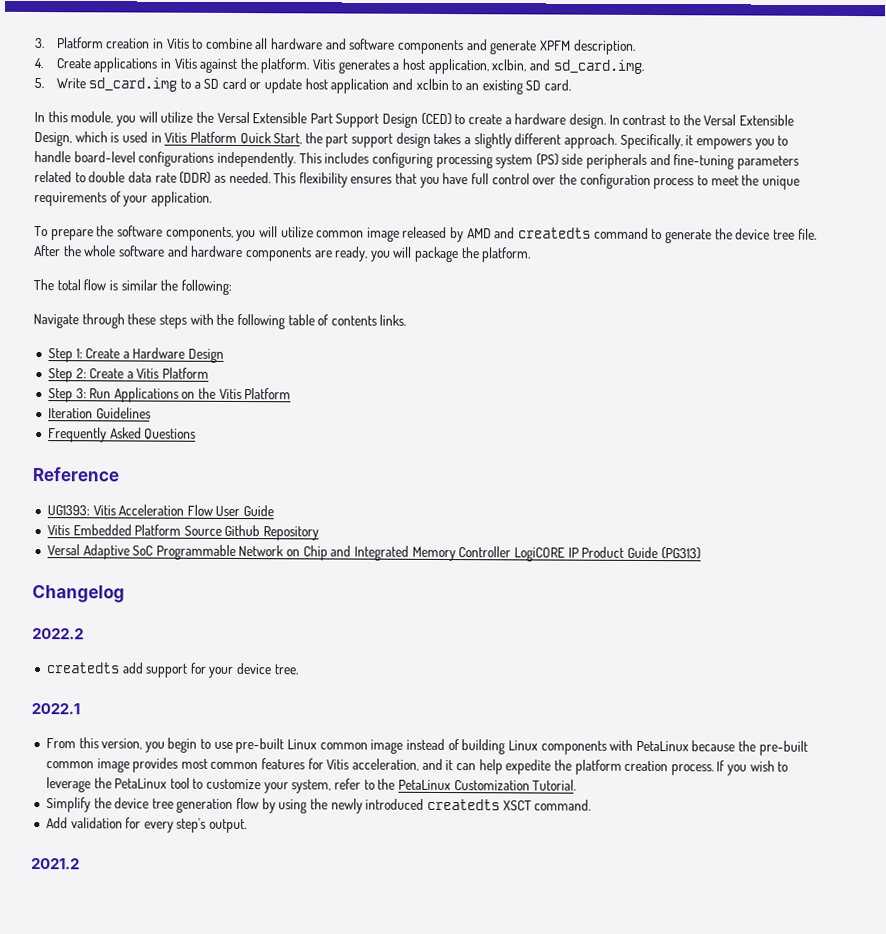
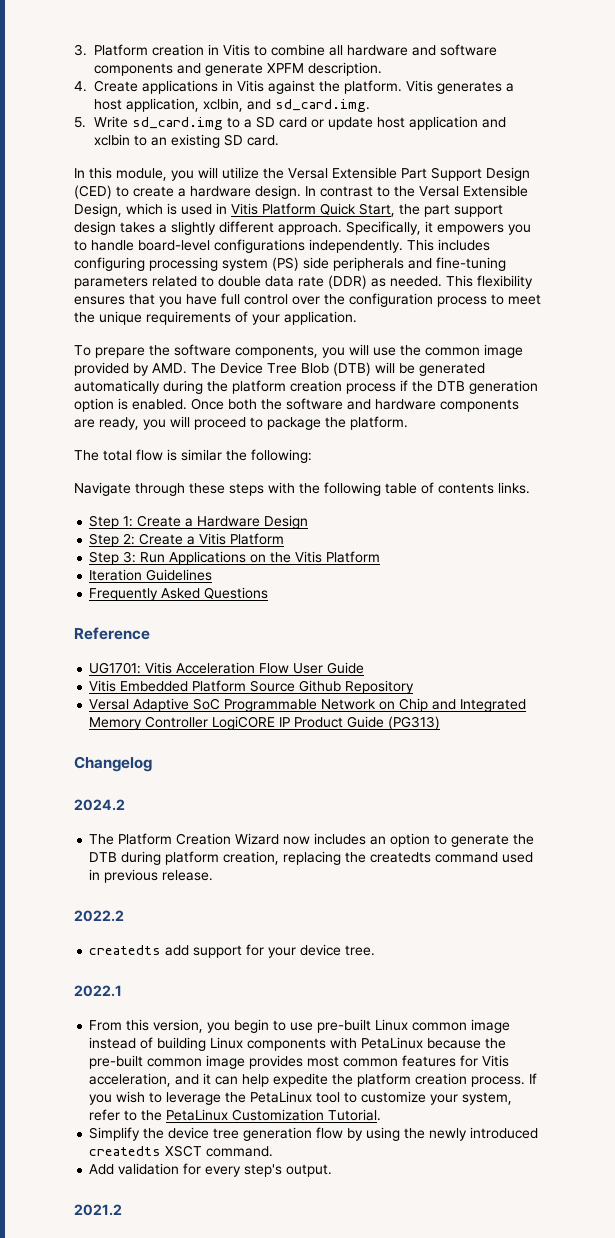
[280,226,817,244] [34,244,117,257] utilize common image released by AMD and createdts command to generate the device tree file. After the whole -> [373,344,523,358] [74,362,485,376] [74,380,538,394] [74,398,282,412] use the common image provided by AMD. The Device Tree Blob (DTB) will be generated automatically during the platform creation process if the DTB generation option is enabled. Once both the
(413, 252) none -> [194,417,263,430] proceed to
[46,505,90,516] UG1393: -> [89,662,142,674] UG1701:
(125, 593) none -> [74,799,125,811] [89,833,535,847] [89,851,534,865] [89,869,214,883] // 2024.2 // The Platform Creation Wizard now includes an option to generate the DTB during platform creation, replacing the createdts command used in previous release.

